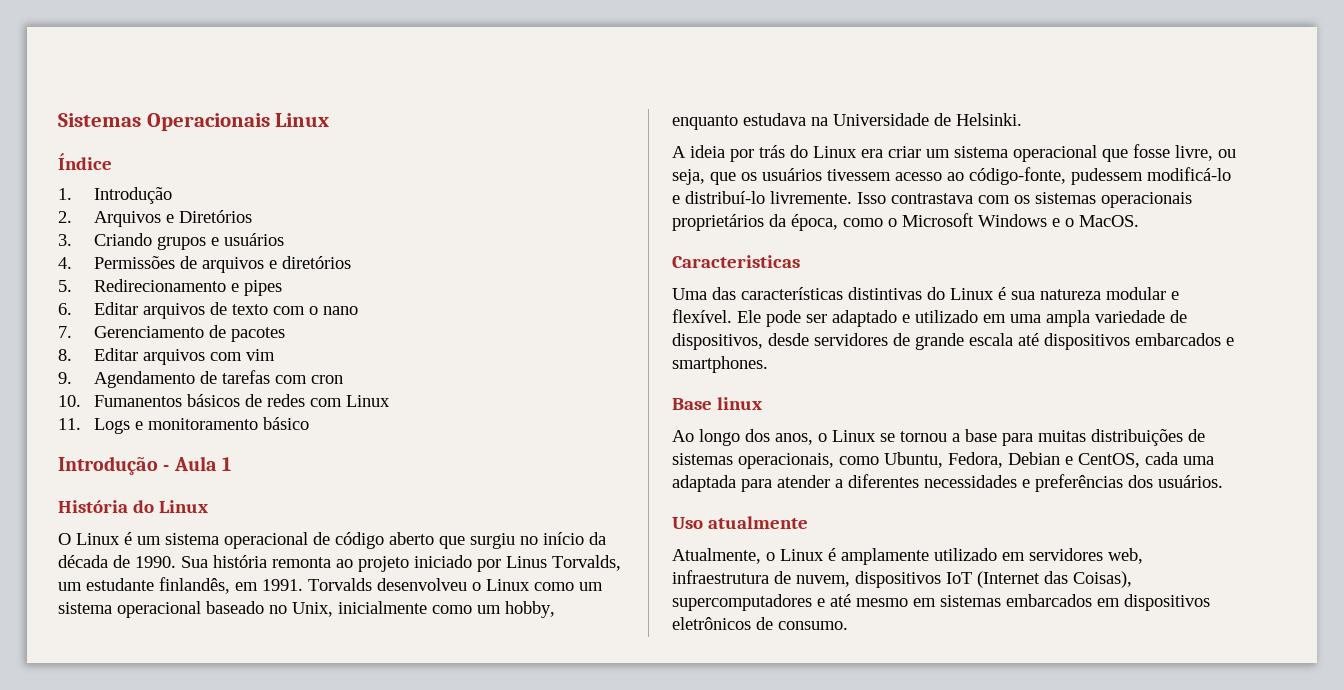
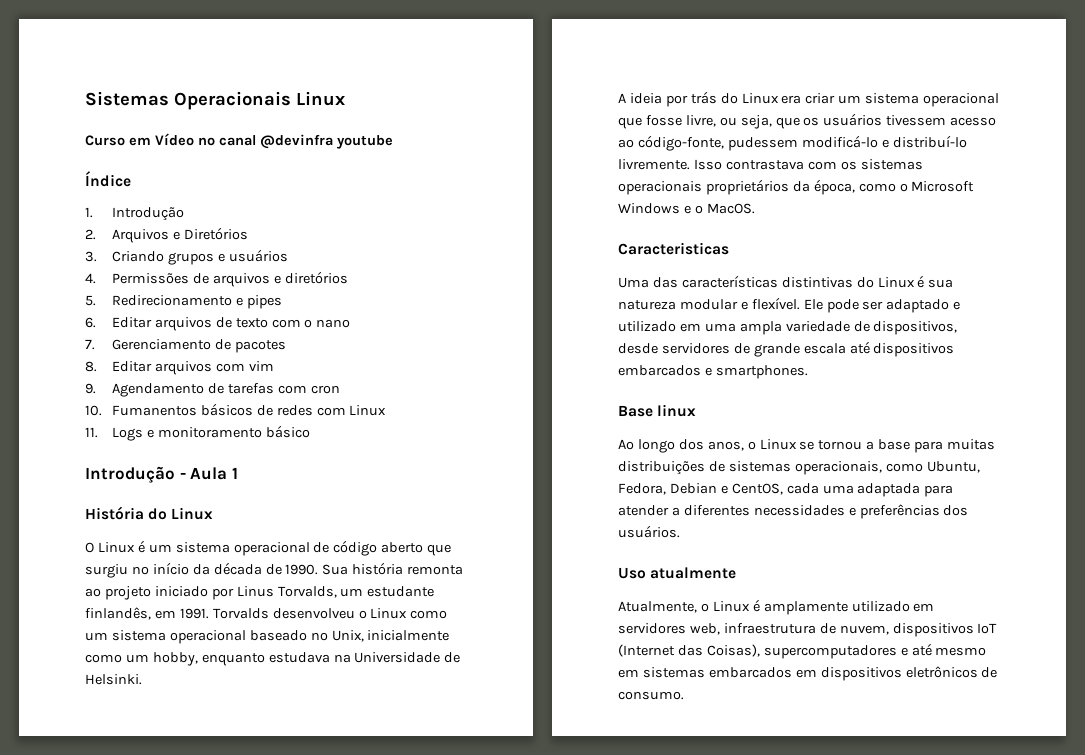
(330, 120) none -> [85,133,393,149] // Curso em Vídeo no canal @devinfra youtube

